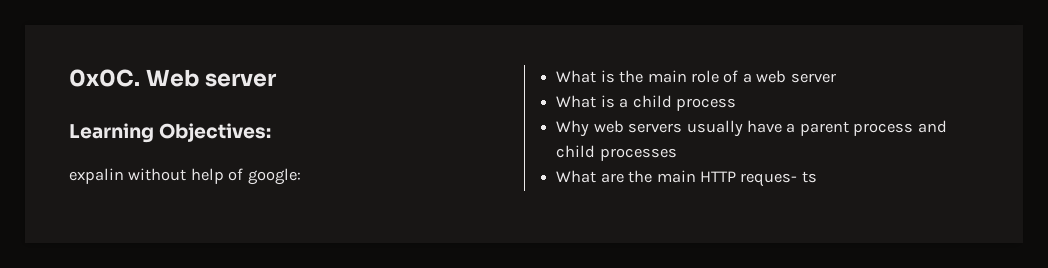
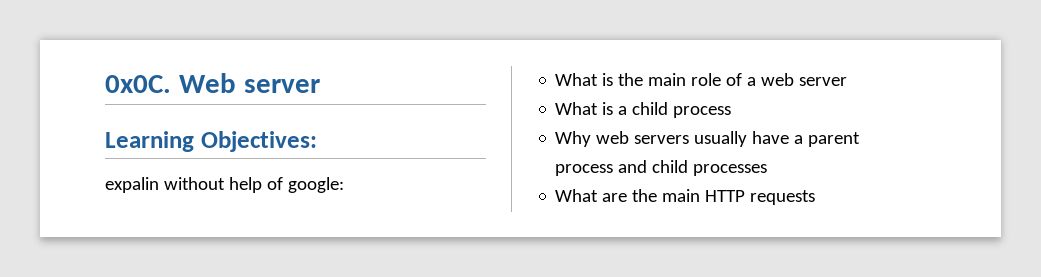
[740,171,817,187] reques- ts -> [750,190,816,205] requests

